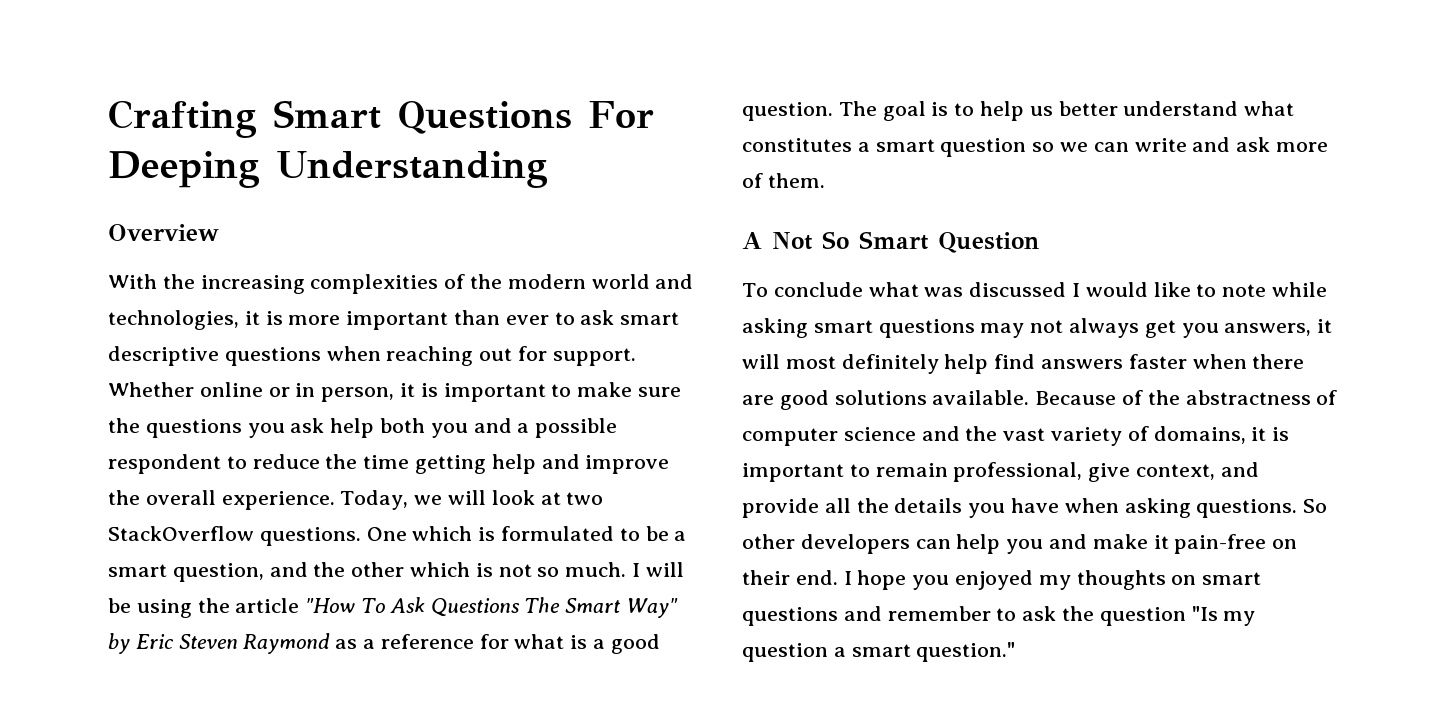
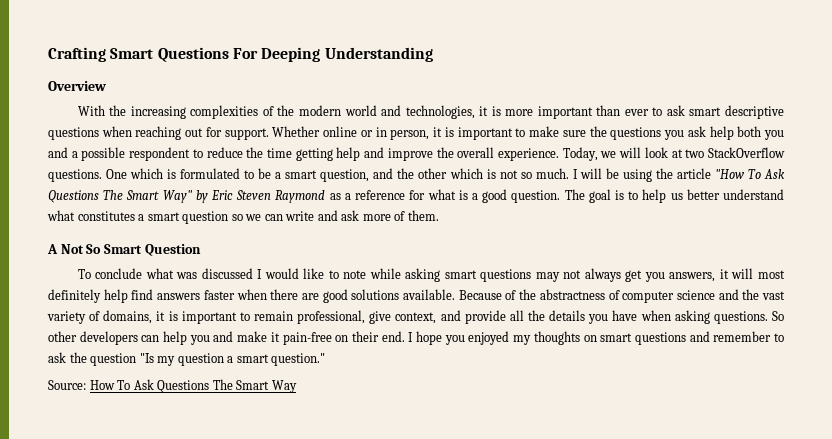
(1016, 652) none -> [48,379,297,393] // Source: How To Ask Questions The Smart Way

